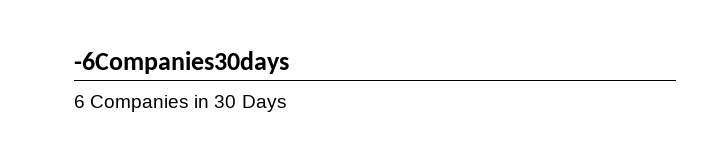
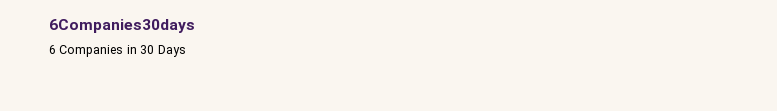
[74,51,289,74] -6Companies30days -> [49,19,195,33] 6Companies30days

